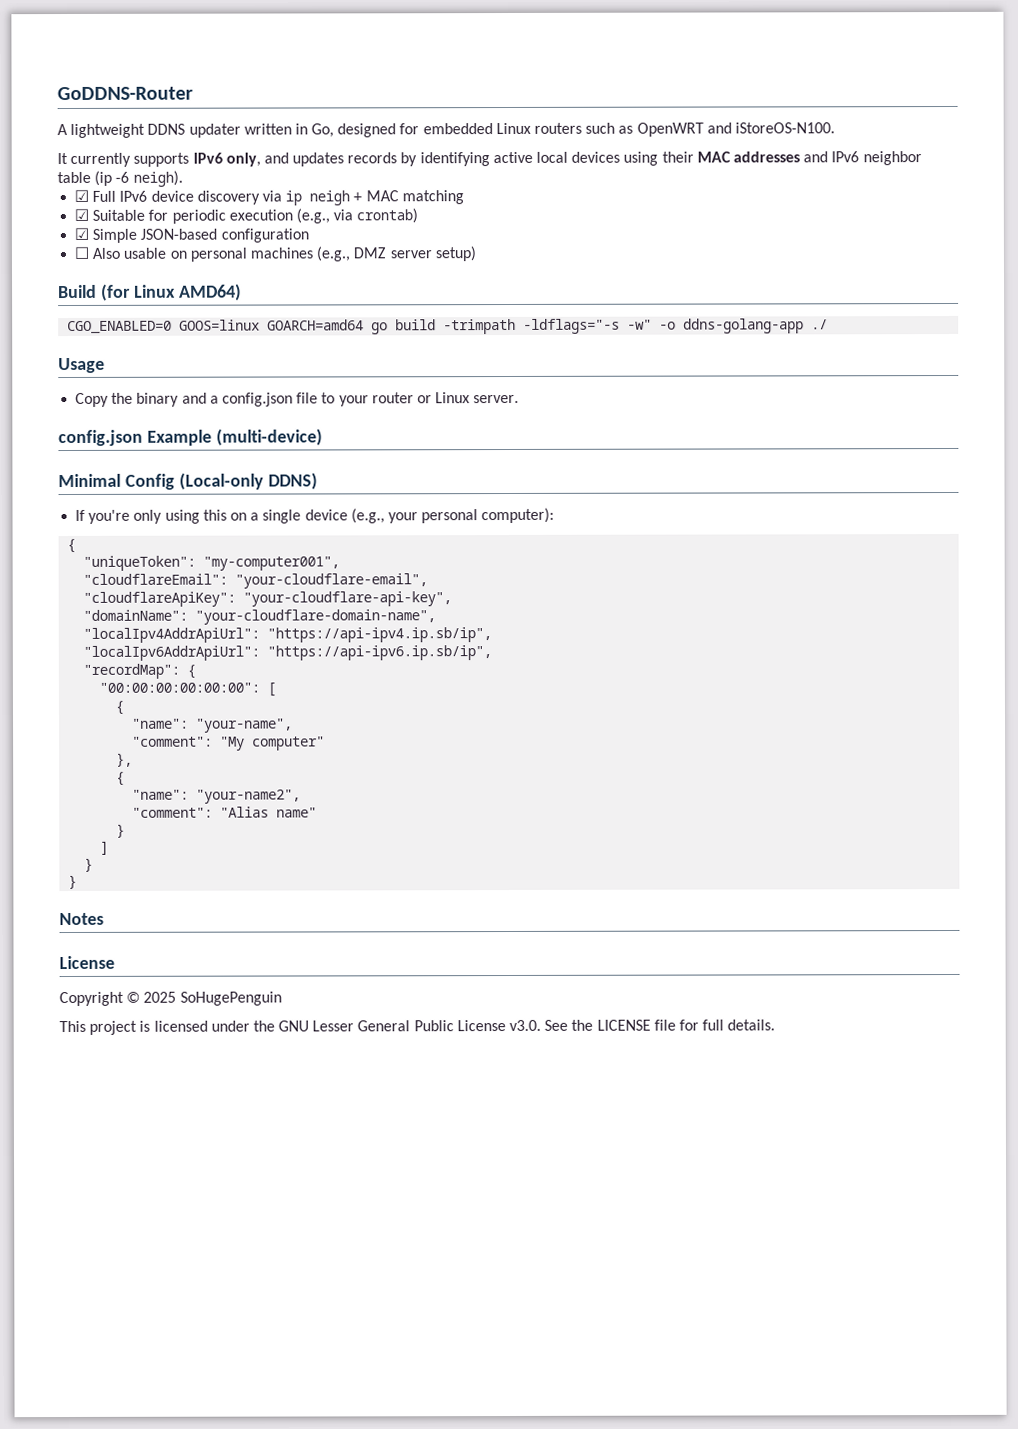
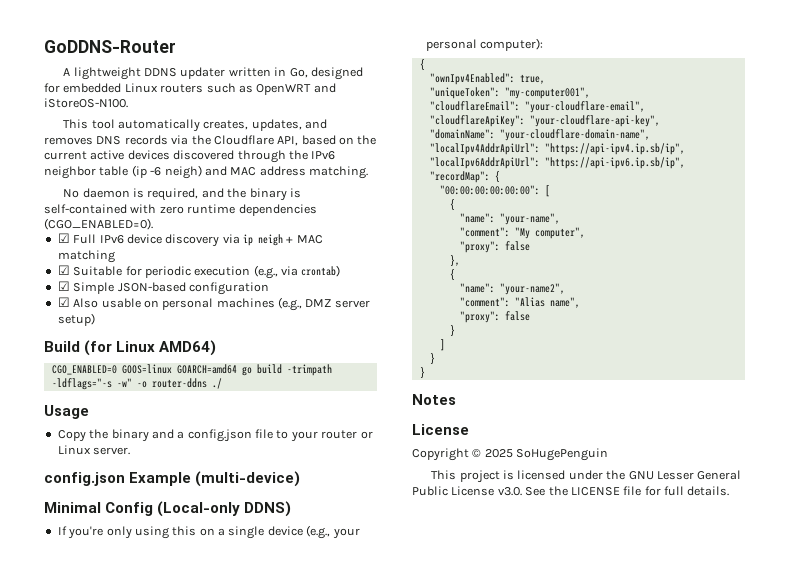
[57,151,829,167] It currently supports IPv6 only, and updates records by identifying active local devices using their MAC addresses and -> [63,119,328,132] [44,135,377,146] [44,150,308,163] This tool automatically creates, updates, and removes DNS records via the Cloudflare API, based on the current active devices discovered through the
[132,170,183,187] neigh). -> [164,165,368,179] [63,188,301,201] [44,204,317,216] [44,218,153,230] neigh) and MAC address matching. // No daemon is required, and the binary is self-contained with zero runtime dependencies (CGO_ENABLED=0).
[74,246,90,259] ☐ -> [57,297,70,307] ☑
[683,318,805,334] ddns-golang-app -> [151,378,207,388] router-ddns
(77, 546) none -> [429,73,545,85] // "ownIpv4Enabled": true,
[252,736,326,751] computer" -> [534,227,585,239] [459,241,530,253] computer", // "proxy": false
[276,807,318,818] name" -> [549,297,580,308] [459,311,530,323] name", // "proxy": false

